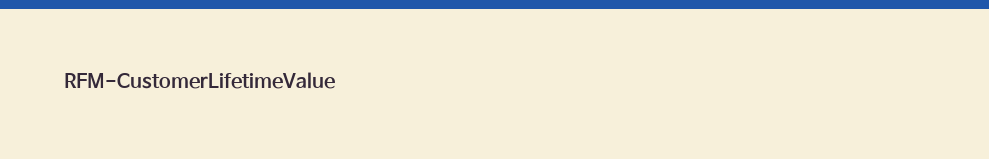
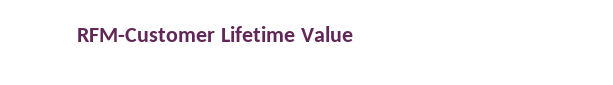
[64,72,335,89] RFM-CustomerLifetimeValue -> [77,26,353,42] RFM-Customer Lifetime Value

